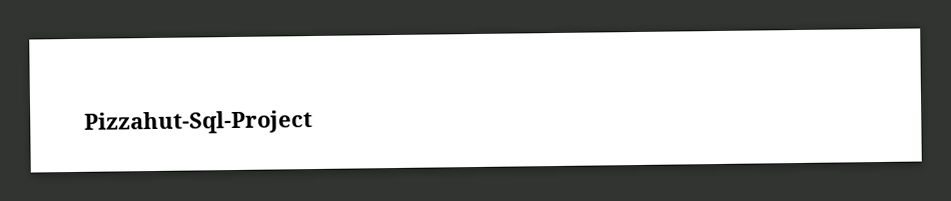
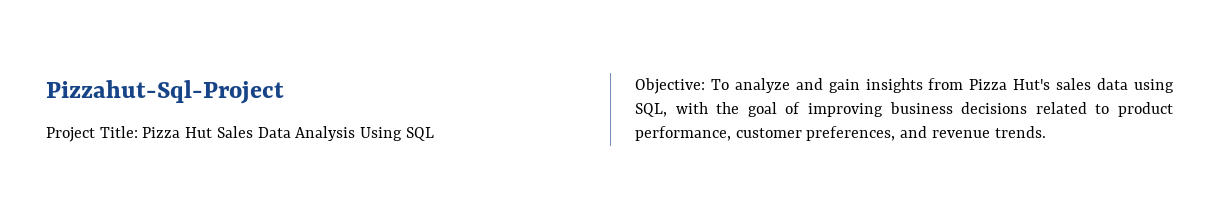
(313, 122) none -> [46,126,434,142] [635,78,1174,94] [635,102,1173,117] [635,126,1046,141] // Project Title: Pizza Hut Sales Data Analysis Using SQL // Objective: To analyze and gain insights from Pizza Hut's sales data using SQL, with the goal of improving business decisions related to product performance, customer preferences, and revenue trends.

